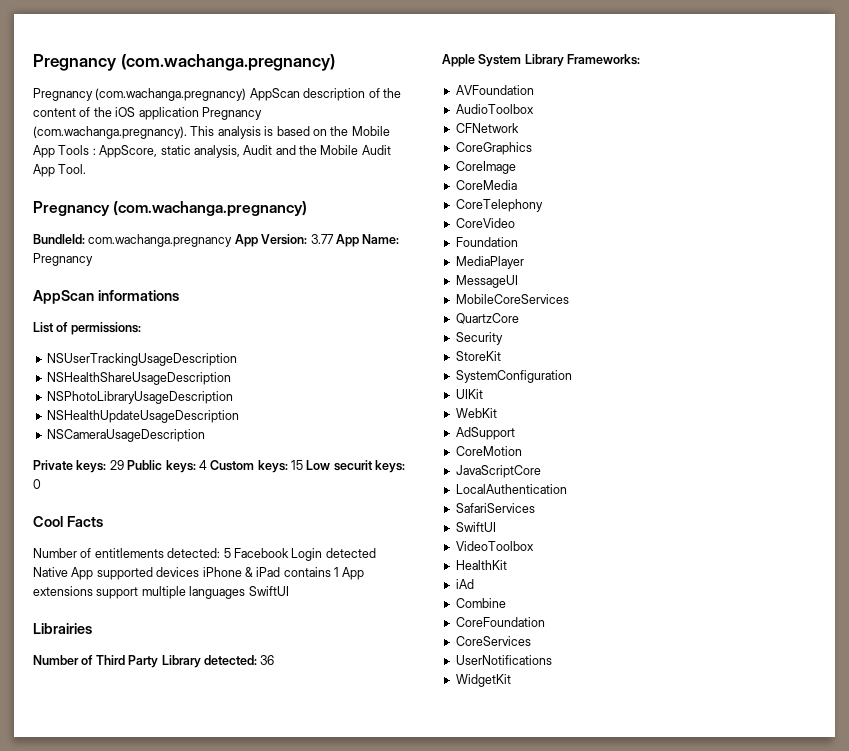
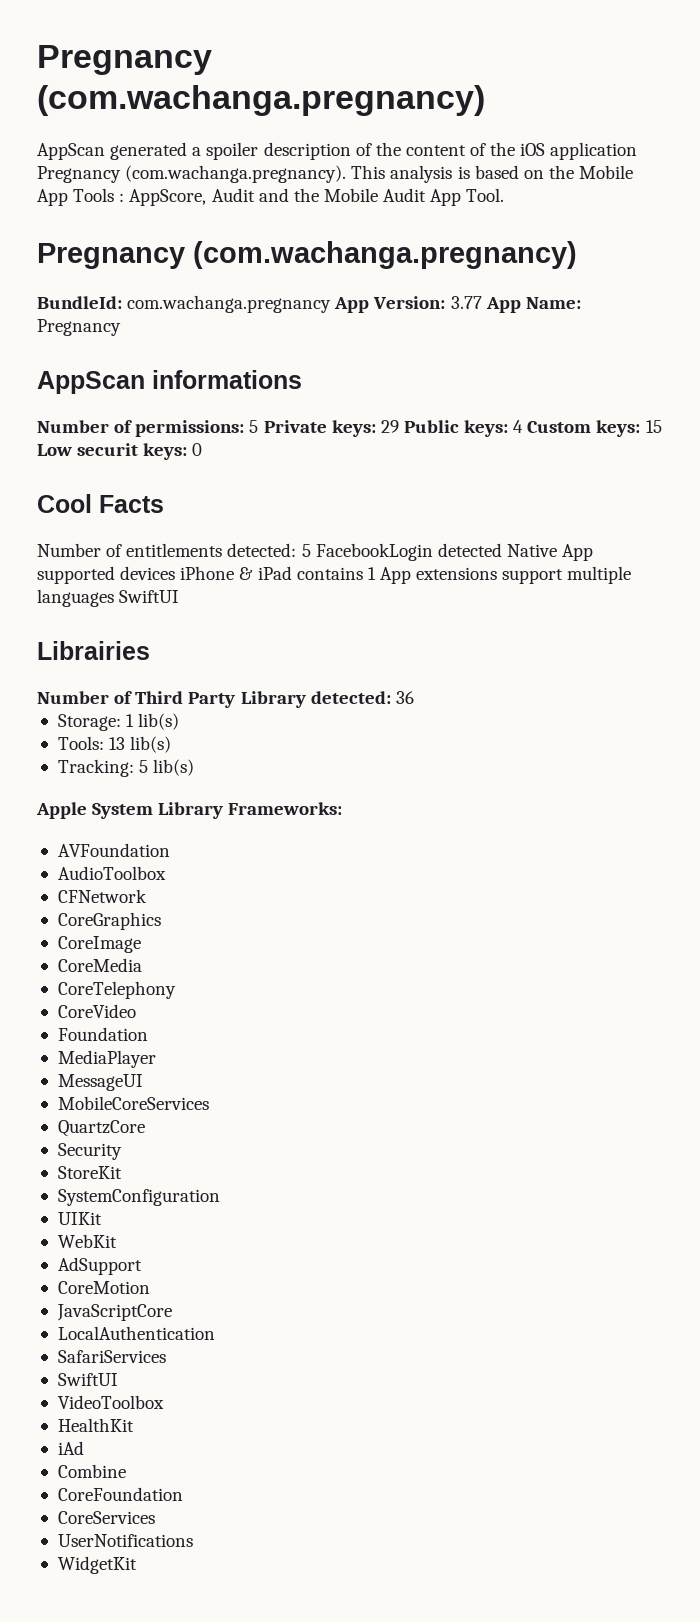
[33,54,335,71] [33,88,300,101] Pregnancy (com.wachanga.pregnancy) // Pregnancy (com.wachanga.pregnancy) AppScan -> [37,45,212,75] [37,85,485,116] [37,142,259,160] Pregnancy (com.wachanga.pregnancy) // AppScan generated a spoiler
[160,145,240,158] static analysis, -> (207, 197) none
[33,322,54,333] List -> [37,420,109,433] Number
[46,353,237,366] [46,372,231,385] [46,391,233,404] [46,410,239,423] [46,429,205,442] // NSUserTrackingUsageDescription // NSHealthShareUsageDescription // NSPhotoLibraryUsageDescription // NSHealthUpdateUsageDescription // NSCameraUsageDescription // -> [249,420,259,433] 5
[233,548,323,561] Facebook Login -> [315,543,433,561] FacebookLogin
(275, 660) none -> [57,713,180,731] [57,736,172,753] [57,759,195,777] // Storage: 1 lib(s) // Tools: 13 lib(s) // Tracking: 5 lib(s)

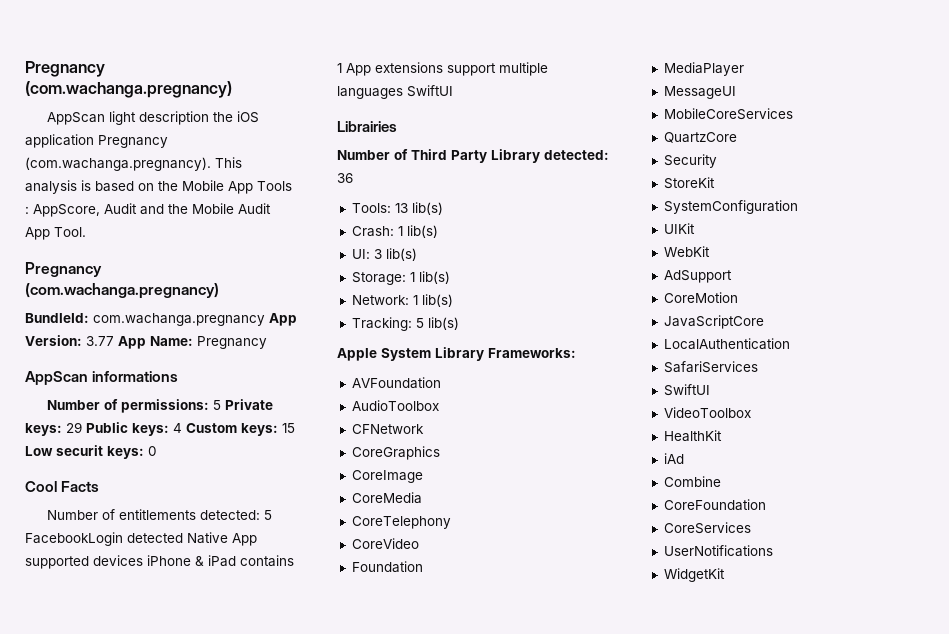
[110,142,487,160] generated a spoiler description of the content of -> [108,111,209,125] light description
(414, 697) none -> [351,202,443,215] [351,225,438,238] [351,248,417,261] // Tools: 13 lib(s) // Crash: 1 lib(s) // UI: 3 lib(s)
[57,736,126,750] Tools: 13 -> [351,295,418,305] Network: 1

